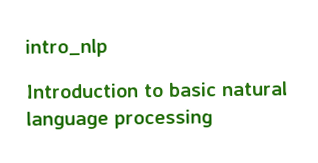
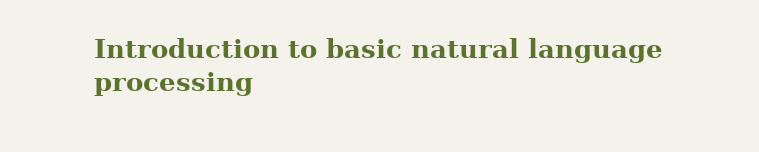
[25,38,108,58] intro_nlp // -> (94, 48) none

